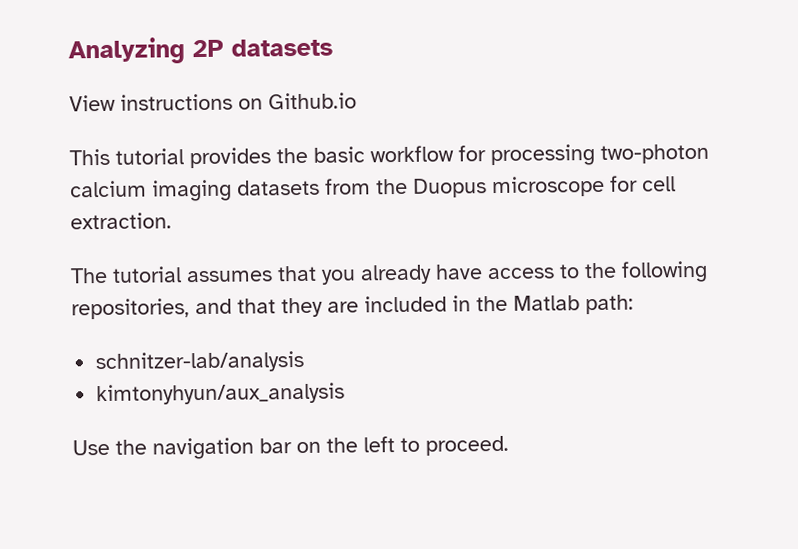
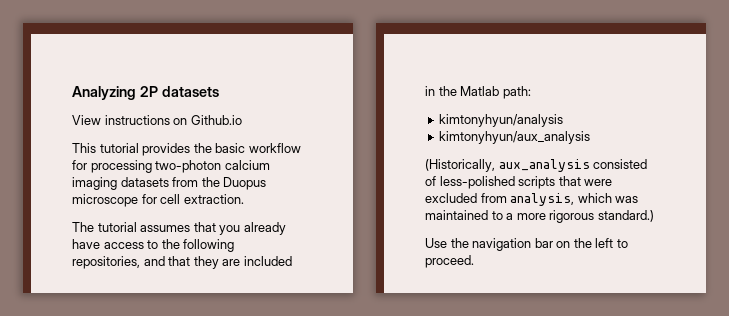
[95,350,305,374] schnitzer-lab/analysis -> [439,114,564,127] kimtonyhyun/analysis
(346, 394) none -> [425,159,648,172] [425,176,613,189] [425,193,639,206] [425,210,654,223] // (Historically, aux_analysis consisted of less-polished scripts that were excluded from analysis, which was maintained to a more rigorous standard.)

